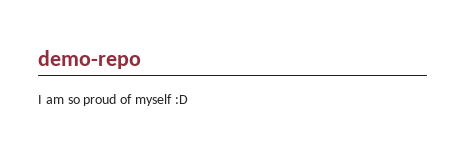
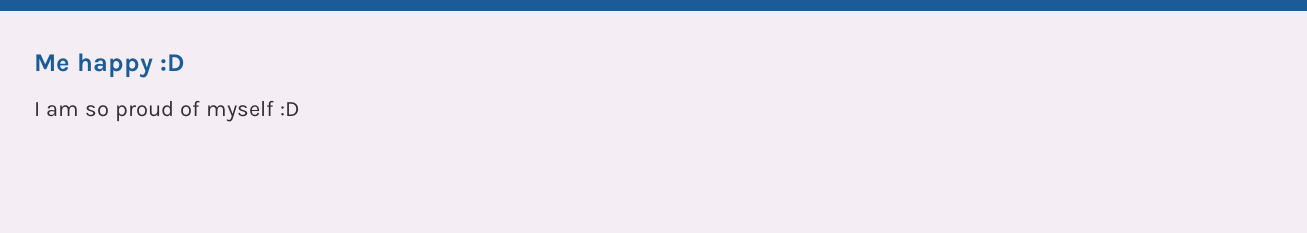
[38,50,141,69] demo-repo -> [34,53,185,78] Me happy :D

